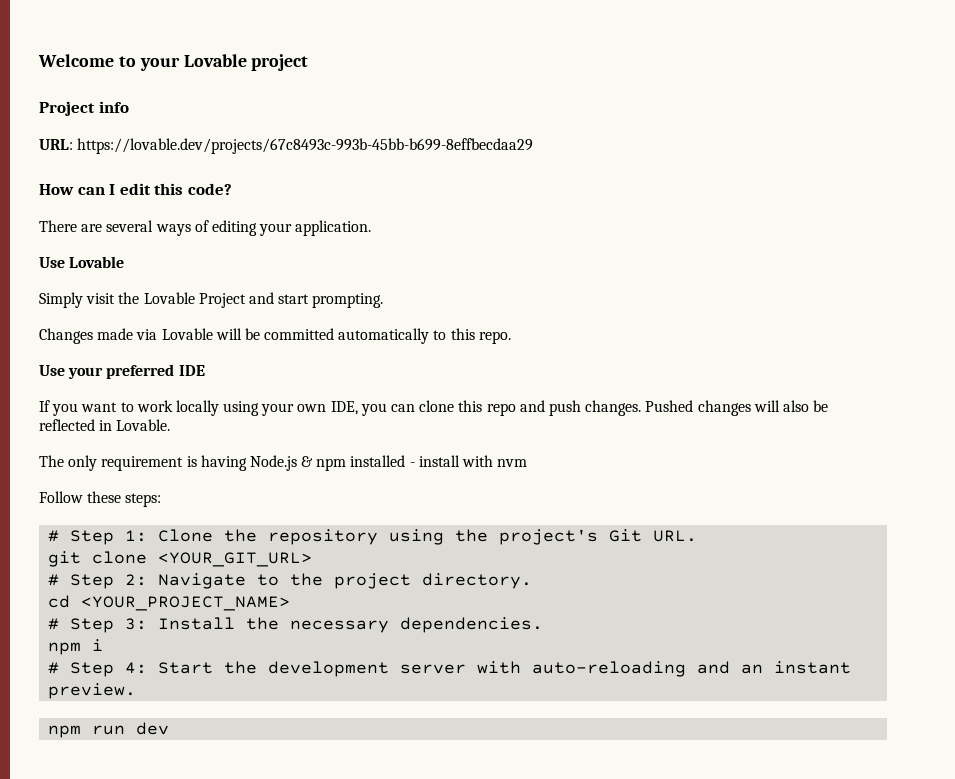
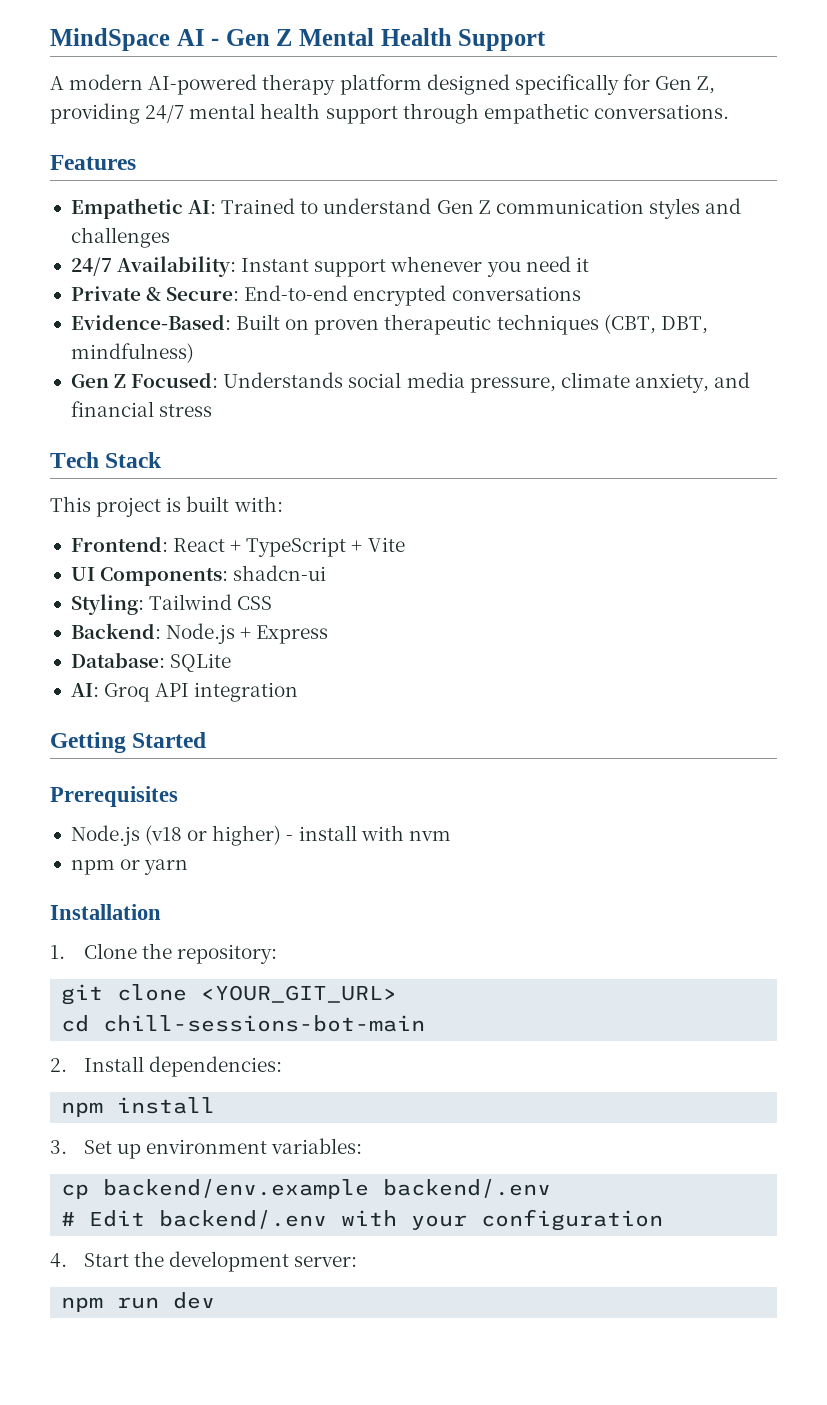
[38,54,309,71] [39,101,129,116] [39,138,534,154] [39,183,232,195] [39,220,372,236] [39,256,125,268] [39,292,384,308] [39,328,511,344] [39,364,205,379] [39,400,829,416] [39,419,171,431] [39,455,528,471] [39,491,162,507] [48,529,698,545] [48,551,313,567] [48,573,533,589] [48,595,291,611] [48,617,544,633] [48,639,104,655] [48,661,852,677] [48,683,137,699] Welcome to your Lovable project // Project info // URL: https://lovable.dev/projects/67c8493c-993b-45bb-b699-8effbecdaa29 // How can I edit this code? // There are several ways of editing your application. // Use Lovable // Simply visit the Lovable Project and start prompting. // Changes made via Lovable will be committed automatically to this repo. // Use your preferred IDE // If you want to work locally using your own IDE, you can clone this repo and push changes. Pushed changes will also be reflected in Lovable. // The only requirement is having Node.js & npm installed - install with nvm // Follow these steps: // # Step 1: Clone the repository using the project's Git URL. // git clone <YOUR_GIT_URL> // # Step 2: Navigate to the project directory. // cd <YOUR_PROJECT_NAME> // # Step 3: Install the necessary dependencies. // npm i // # Step 4: Start the development server with auto-reloading and an instant preview. -> [50,28,547,51] [50,74,716,95] [50,103,729,124] [50,155,136,170] [70,198,742,219] [70,227,170,248] [70,256,589,277] [70,285,581,306] [70,314,708,335] [70,343,194,363] [70,372,751,393] [70,401,213,417] [50,452,163,468] [50,496,283,517] [70,536,405,557] [70,565,327,586] [70,594,273,615] [70,623,329,644] [70,652,232,672] [70,682,299,702] [50,732,207,753] [50,786,178,807] [70,825,451,846] [70,859,189,875] [50,904,161,920] [50,943,277,964] [61,984,398,1005] [61,1015,426,1032] [50,1056,282,1077] [61,1097,216,1117] [50,1138,363,1159] [61,1179,552,1199] [61,1209,664,1231] [50,1251,358,1272] MindSpace AI - Gen Z Mental Health Support // A modern AI-powered therapy platform designed specifically for Gen Z, providing 24/7 mental health support through empathetic conversations. // Features // Empathetic AI: Trained to understand Gen Z communication styles and challenges // 24/7 Availability: Instant support whenever you need it // Private & Secure: End-to-end encrypted conversations // Evidence-Based: Built on proven therapeutic techniques (CBT, DBT, mindfulness) // Gen Z Focused: Understands social media pressure, climate anxiety, and financial stress // Tech Stack // This project is built with: // Frontend: React + TypeScript + Vite // UI Components: shadcn-ui // Styling: Tailwind CSS // Backend: Node.js + Express // Database: SQLite // AI: Groq API integration // Getting Started // Prerequisites // Node.js (v18 or higher) - install with nvm // npm or yarn // Installation // 1. Clone the repository: // git clone <YOUR_GIT_URL> // cd chill-sessions-bot-main // 2. Install dependencies: // npm install // 3. Set up environment variables: // cp backend/env.example backend/.env // # Edit backend/.env with your configuration // 4. Start the development server:

